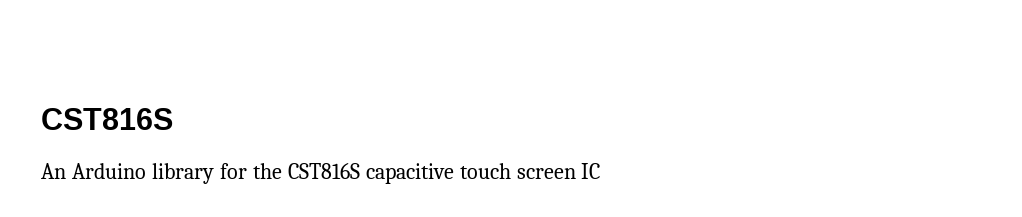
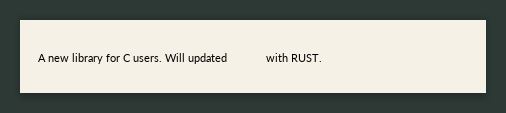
[41,108,173,130] [41,163,601,184] CST816S // An Arduino library for the CST816S capacitive touch screen IC -> [38,53,322,64] A new library for C users. Will updated with RUST.

